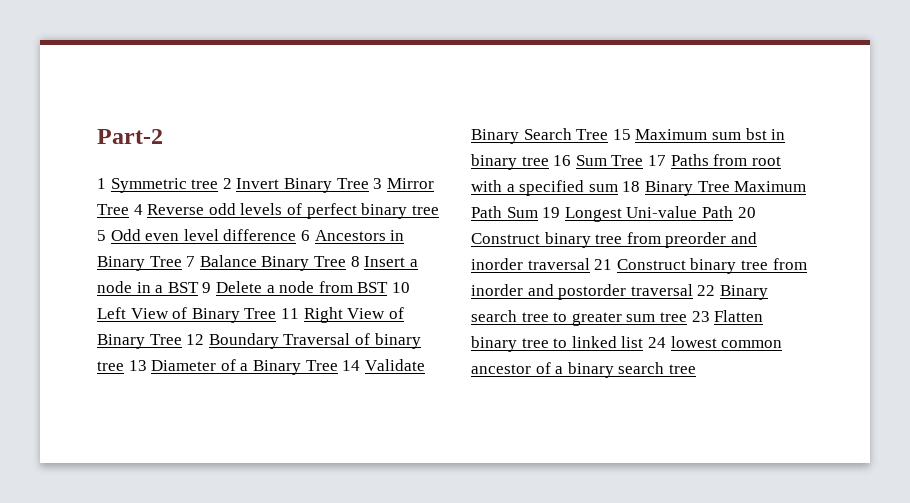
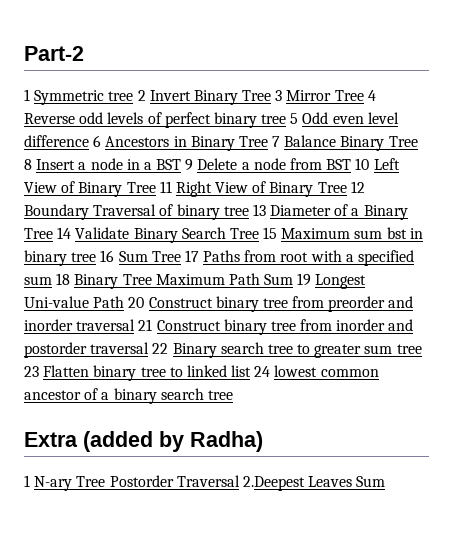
(696, 369) none -> [24,431,263,452] [24,475,386,491] // Extra (added by Radha) // 1 N-ary Tree Postorder Traversal 2.Deepest Leaves Sum

